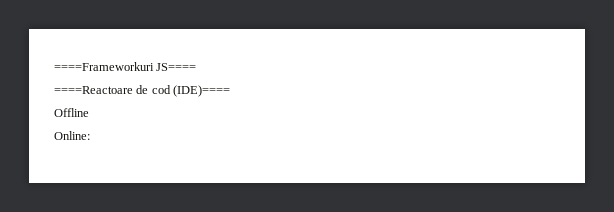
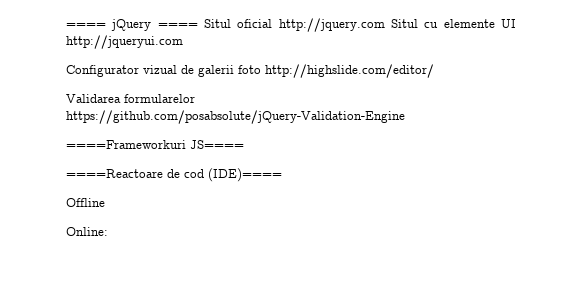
(54, 66) none -> [66,18,516,32] [66,35,183,49] [66,64,434,78] [66,94,195,103] [66,110,405,124] ==== jQuery ==== Situl oficial http://jquery.com Situl cu elemente UI http://jqueryui.com // Configurator vizual de galerii foto http://highslide.com/editor/ // Validarea formularelor https://github.com/posabsolute/jQuery-Validation-Engine //

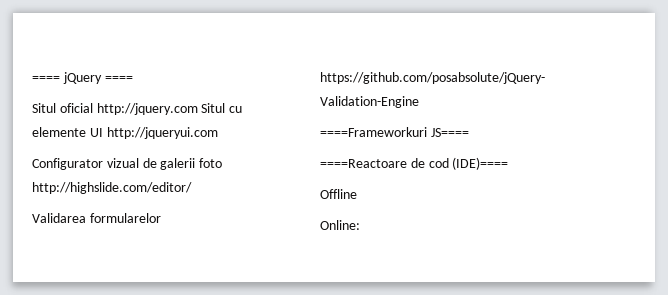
(198, 25) none -> (133, 79) //

